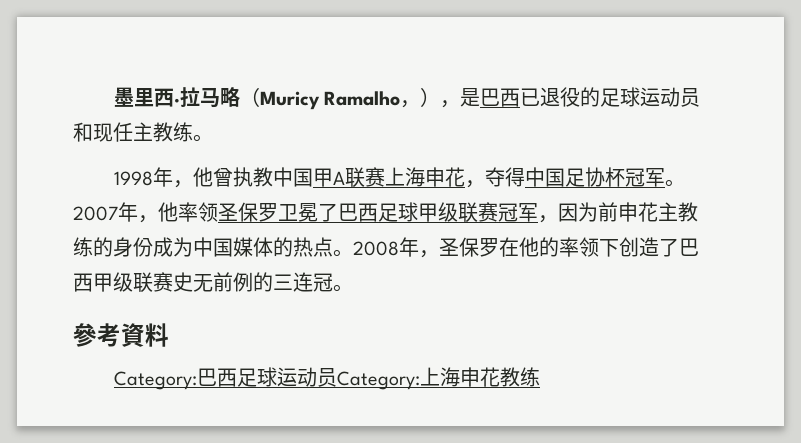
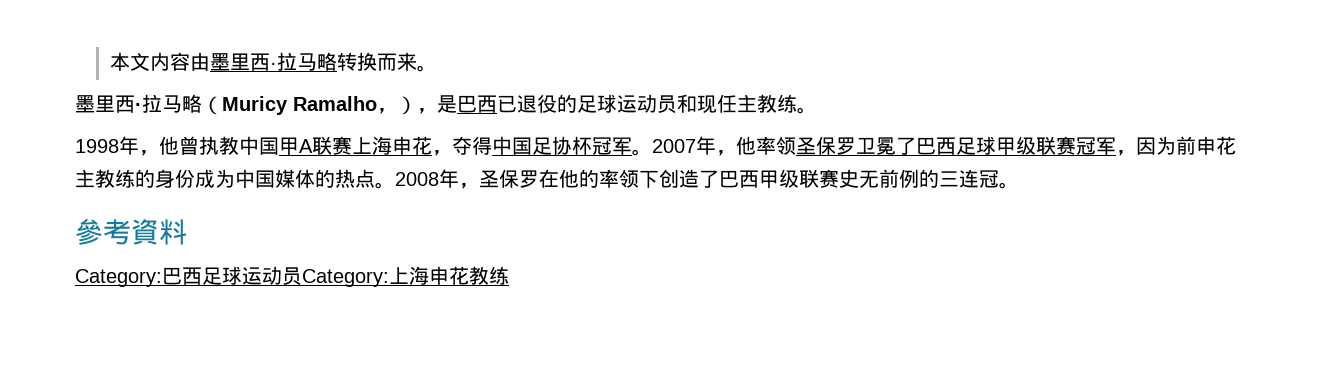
(113, 97) none -> [110,52,438,72] 本文内容由墨里西·拉马略转换而来。 //

